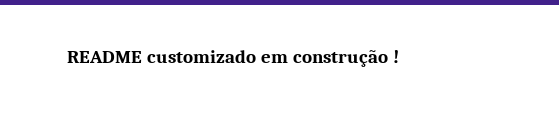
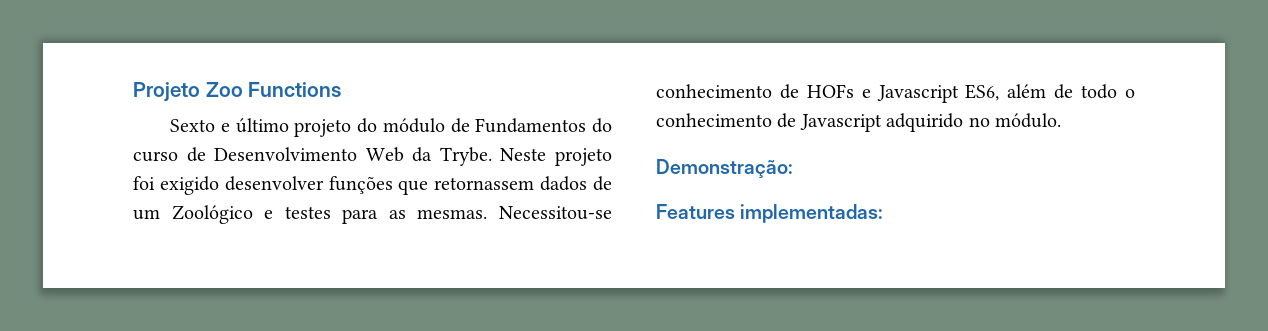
[67,50,399,67] README customizado em construção ! -> [133,82,342,102] [170,118,612,137] [133,147,612,166] [133,176,612,195] [133,205,612,224] [656,84,1135,103] [656,113,1061,132] [656,159,793,178] [656,204,884,223] Projeto Zoo Functions // Sexto e último projeto do módulo de Fundamentos do curso de Desenvolvimento Web da Trybe. Neste projeto foi exigido desenvolver funções que retornassem dados de um Zoológico e testes para as mesmas. Necessitou-se conhecimento de HOFs e Javascript ES6, além de todo o conhecimento de Javascript adquirido no módulo. // Demonstração: // Features implementadas:

